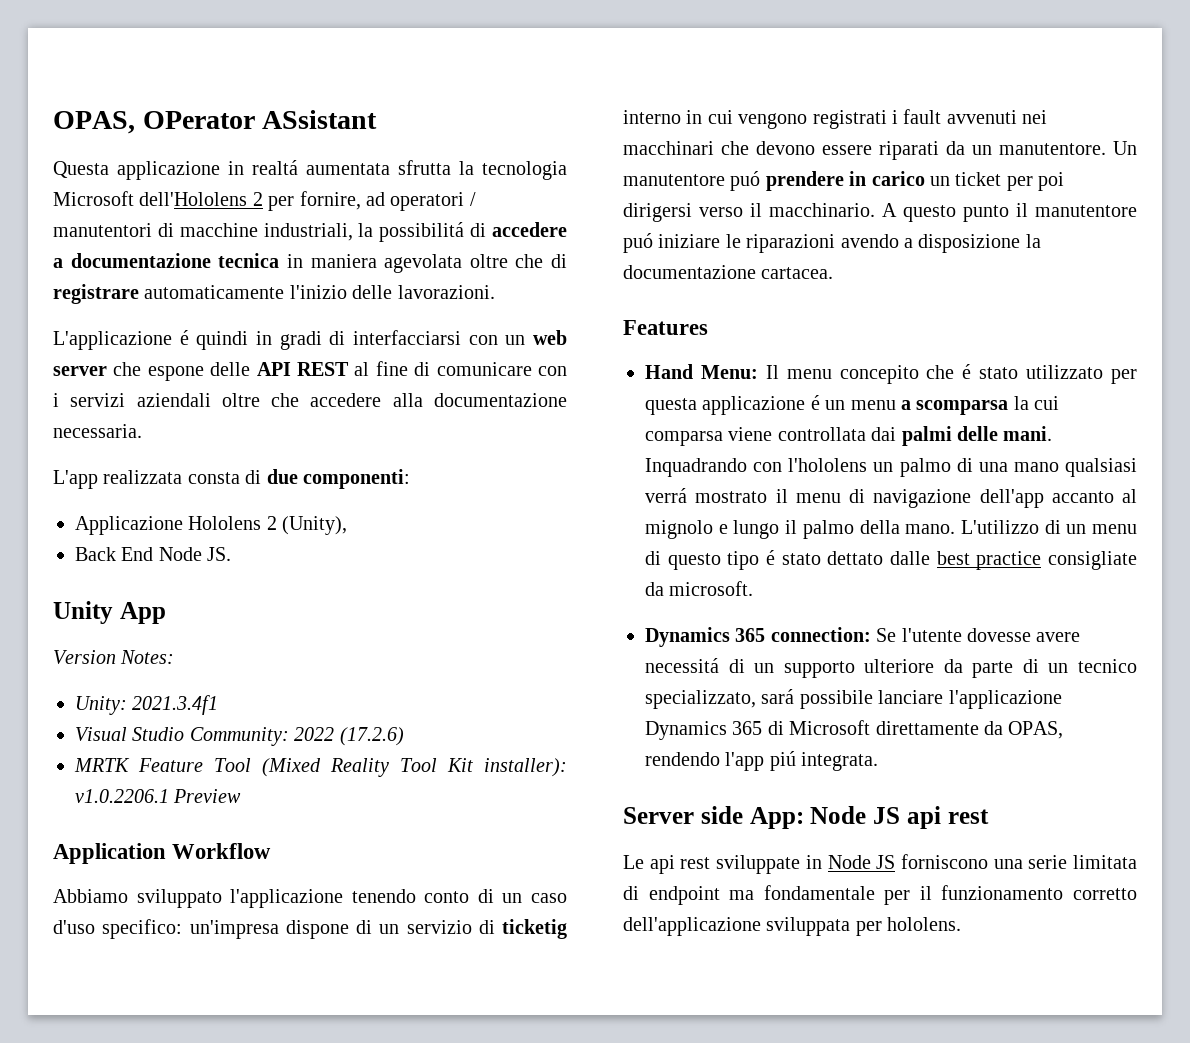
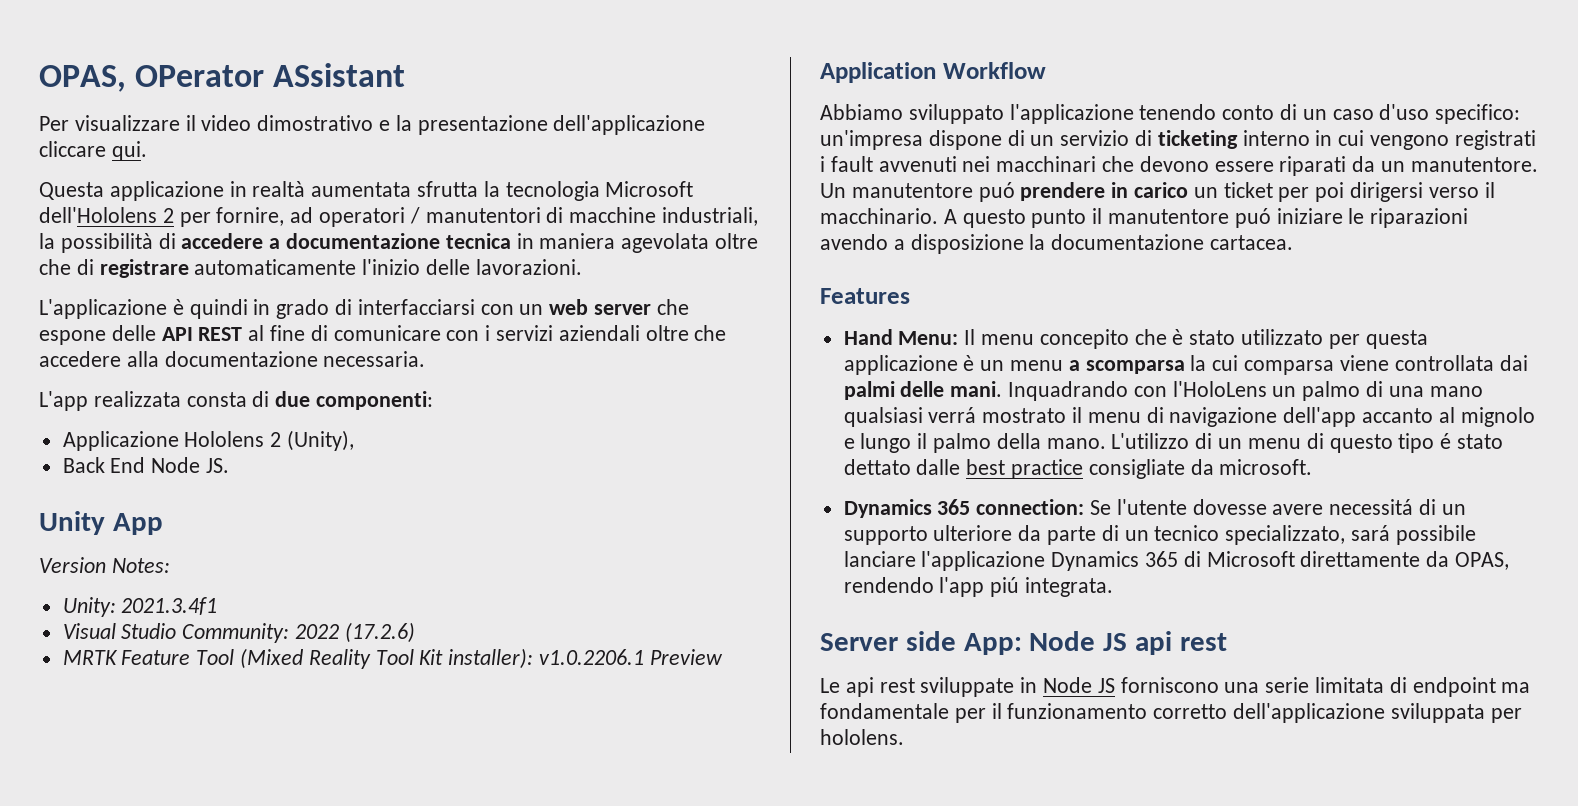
(378, 119) none -> [39,115,706,135] [39,141,147,161] // Per visualizzare il video dimostrativo e la presentazione dell'applicazione cliccare qui.
[252,160,298,175] realtá -> [252,181,306,197] realtà
[379,222,465,242] possibilitá -> [60,233,153,253] possibilità
[179,330,189,345] é -> [172,299,184,315] è
[279,331,322,350] gradi -> [276,299,330,319] grado
[502,919,567,939] ticketig -> [1157,130,1238,149] ticketing
[962,364,972,379] é -> [1172,329,1184,345] è
[810,395,820,410] é -> [963,355,975,371] è
[788,458,868,472] l'hololens -> [1172,381,1267,397] l'HoloLens

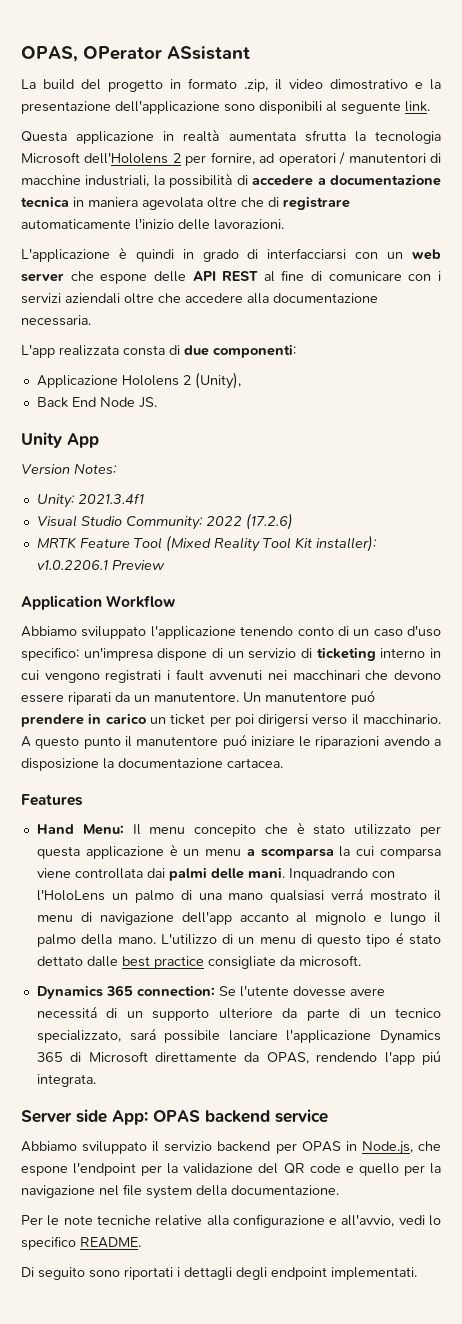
[39,115,180,131] Per visualizzare -> [21,78,268,92] La build del progetto in formato .zip,
[39,141,147,161] cliccare qui. -> [224,101,430,114] sono disponibili al seguente link.
[1029,631,1227,655] [820,677,1531,697] [820,703,1522,723] [820,729,904,745] Node JS api rest // Le api rest sviluppate in Node JS forniscono una serie limitata di endpoint ma fondamentale per il funzionamento corretto dell'applicazione sviluppata per hololens. -> [153,1109,328,1123] [21,1141,441,1155] [21,1162,441,1176] [21,1184,339,1199] [21,1214,442,1228] [21,1236,141,1250] [21,1267,417,1280] OPAS backend service // Abbiamo sviluppato il servizio backend per OPAS in Node.js, che espone l'endpoint per la validazione del QR code e quello per la navigazione nel file system della documentazione. // Per le note tecniche relative alla configurazione e all'avvio, vedi lo specifico README. // Di seguito sono riportati i dettagli degli endpoint implementati.

